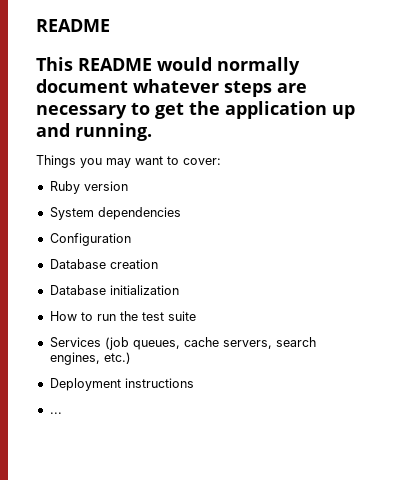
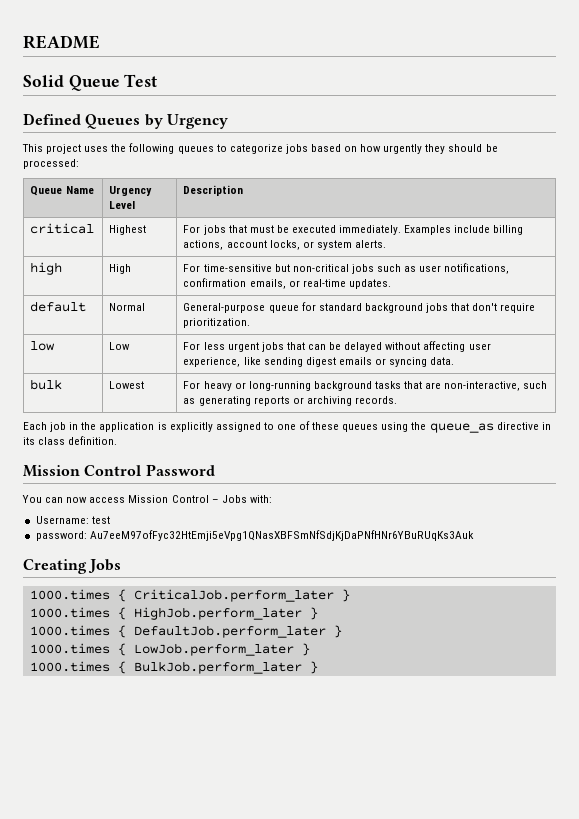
[36,57,300,75] [36,79,307,97] [36,101,355,119] [36,123,152,141] [36,155,221,168] [49,181,128,194] [49,207,181,220] [49,233,131,246] [49,259,158,269] [49,285,179,295] [49,311,196,321] [49,337,316,350] [49,352,131,365] [49,378,194,391] [49,412,62,414] This README would normally document whatever steps are necessary to get the application up and running. // Things you may want to cover: // Ruby version // System dependencies // Configuration // Database creation // Database initialization // How to run the test suite // Services (job queues, cache servers, search engines, etc.) // Deployment instructions // ... -> [23,74,158,91] [23,113,228,129] [22,143,498,154] [23,159,79,169] [30,186,94,196] [109,186,153,196] [109,201,136,209] [183,185,244,196] [30,223,95,234] [109,225,147,235] [183,225,524,235] [183,240,386,250] [30,262,63,275] [109,264,132,274] [183,263,510,274] [183,278,391,289] [30,301,87,312] [109,303,146,311] [183,302,536,313] [183,318,251,328] [30,341,56,351] [109,342,131,350] [183,341,491,352] [183,357,455,367] [30,379,63,390] [109,381,145,389] [183,381,548,391] [183,396,397,406] [23,421,551,433] [23,436,118,445] [23,464,215,477] [22,495,272,503] [35,516,110,524] [35,530,474,541] [23,559,122,574] [29,589,350,602] [29,607,318,620] [29,625,342,638] [29,643,310,656] [29,661,318,674] Solid Queue Test // Defined Queues by Urgency // This project uses the following queues to categorize jobs based on how urgently they should be processed: // Queue Name | Urgency Level | Description // critical | Highest | For jobs that must be executed immediately. Examples include billing actions, account locks, or system alerts. // high | High | For time-sensitive but non-critical jobs such as user notifications, confirmation emails, or real-time updates. // default | Normal | General-purpose queue for standard background jobs that don't require prioritization. // low | Low | For less urgent jobs that can be delayed without affecting user experience, like sending digest emails or syncing data. // bulk | Lowest | For heavy or long-running background tasks that are non-interactive, such as generating reports or archiving records. // Each job in the application is explicitly assigned to one of these queues using the queue_as directive in its class definition. // Mission Control Password // You can now access Mission Control – Jobs with: // Username: test // password: Au7eeM97ofFyc32HtEmji5eVpg1QNasXBFSmNfSdjKjDaPNfHNr6YBuRUqKs3Auk // Creating Jobs // 1000.times { CriticalJob.perform_later } // 1000.times { HighJob.perform_later } // 1000.times { DefaultJob.perform_later } // 1000.times { LowJob.perform_later } // 1000.times { BulkJob.perform_later }

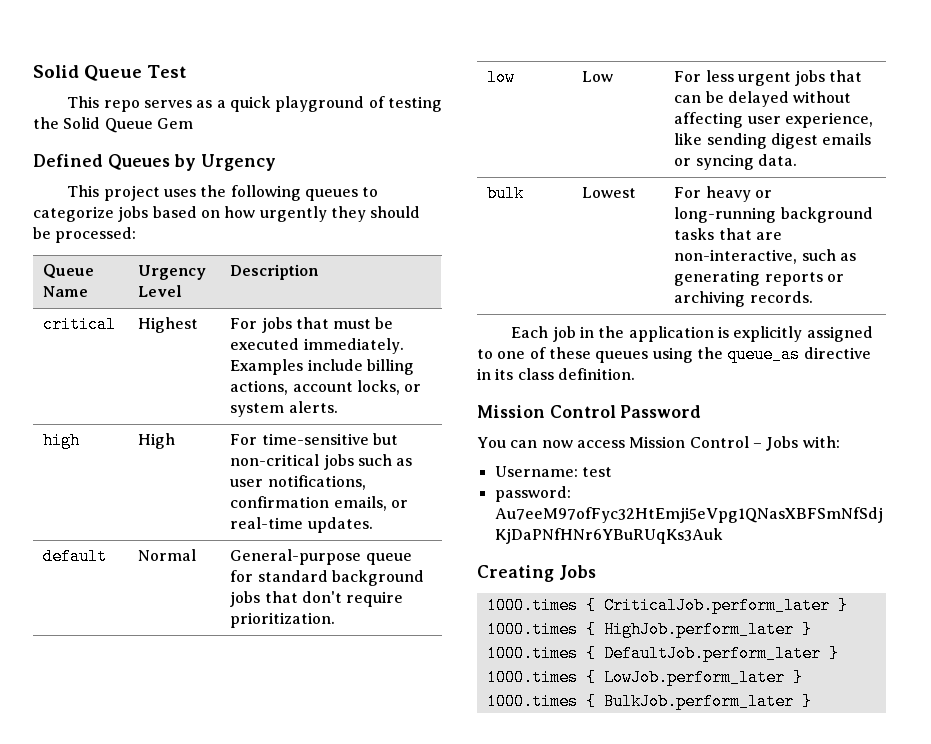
[23,35,100,49] README // -> (33, 71) none
(158, 80) none -> [67,96,442,112] [33,117,193,133] // This repo serves as a quick playground of testing the Solid Queue Gem

